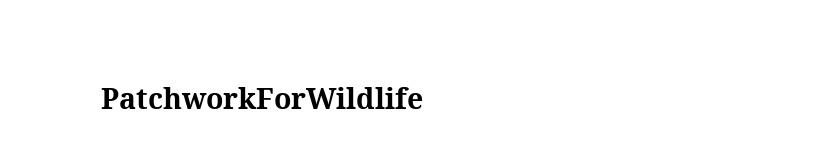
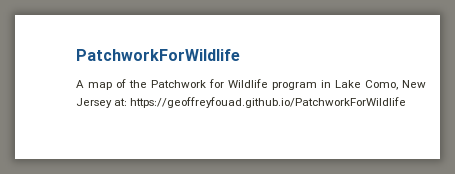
(423, 98) none -> [76,79,426,90] [76,97,407,108] // A map of the Patchwork for Wildlife program in Lake Como, New Jersey at: https://geoffreyfouad.github.io/PatchworkForWildlife

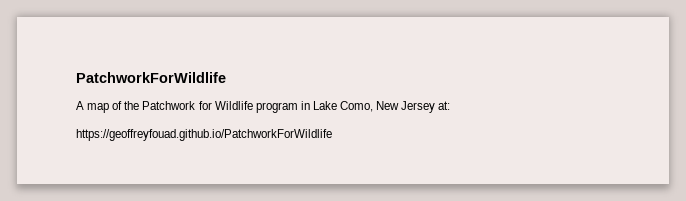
(128, 102) none -> (451, 105) //

